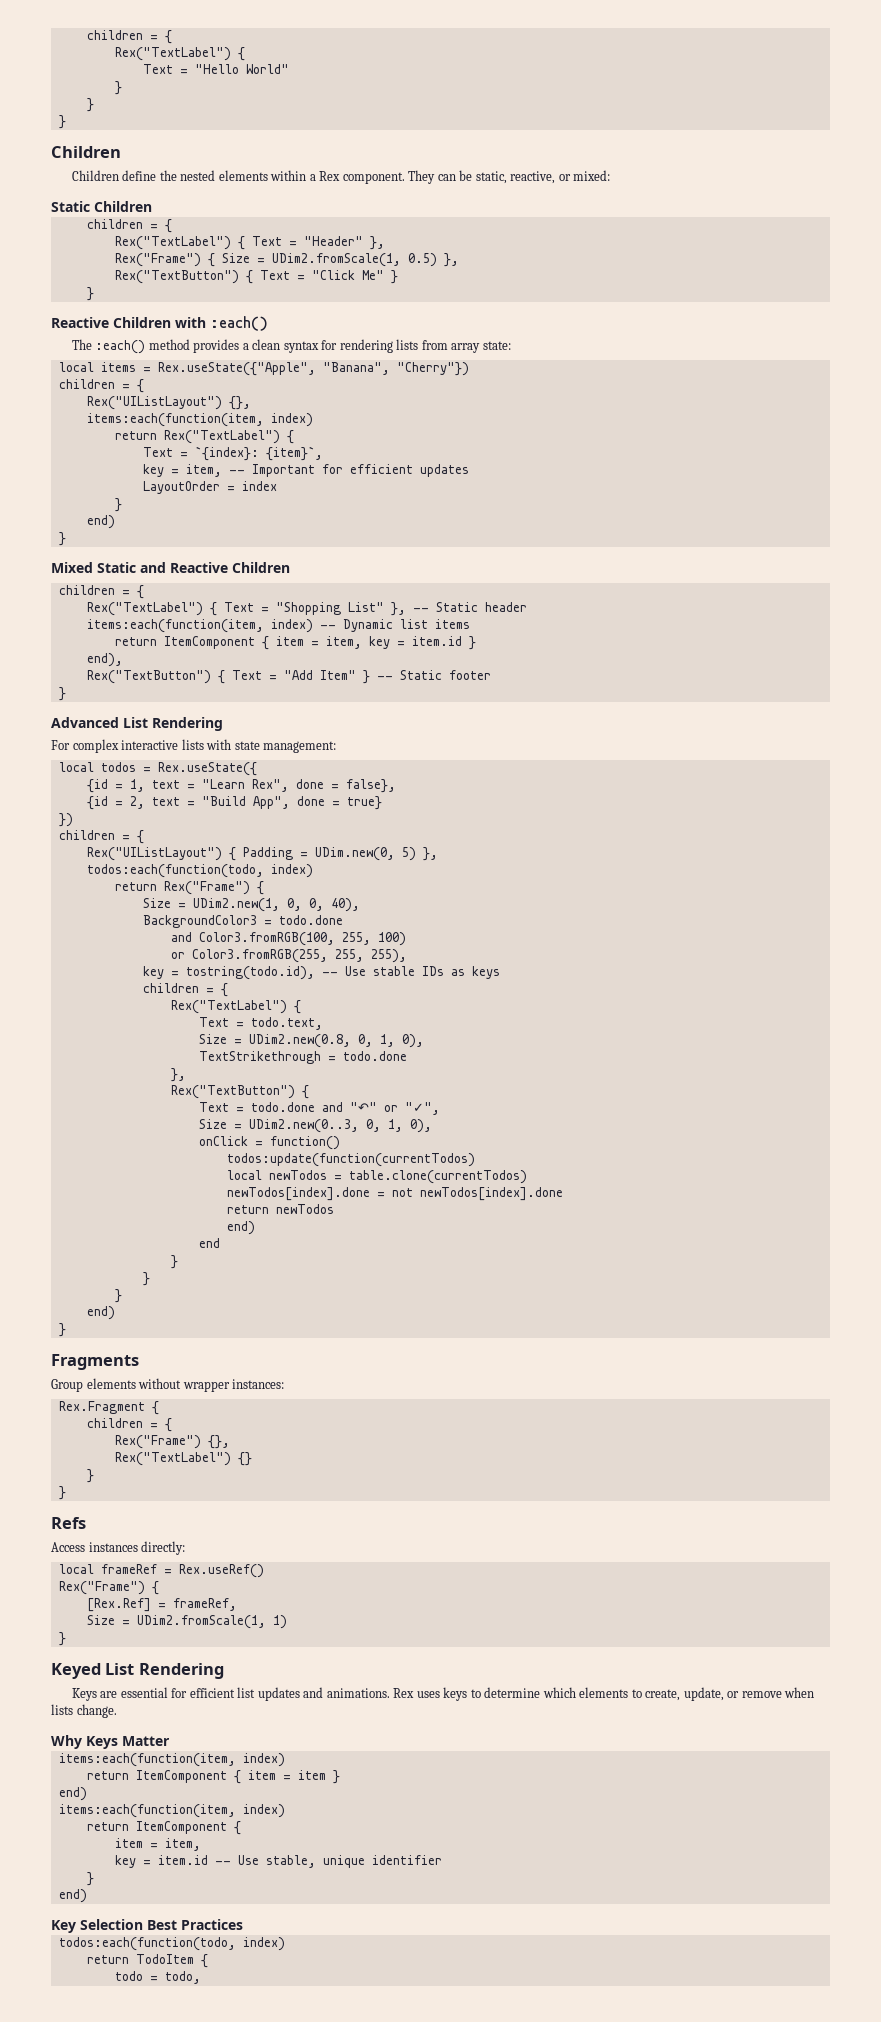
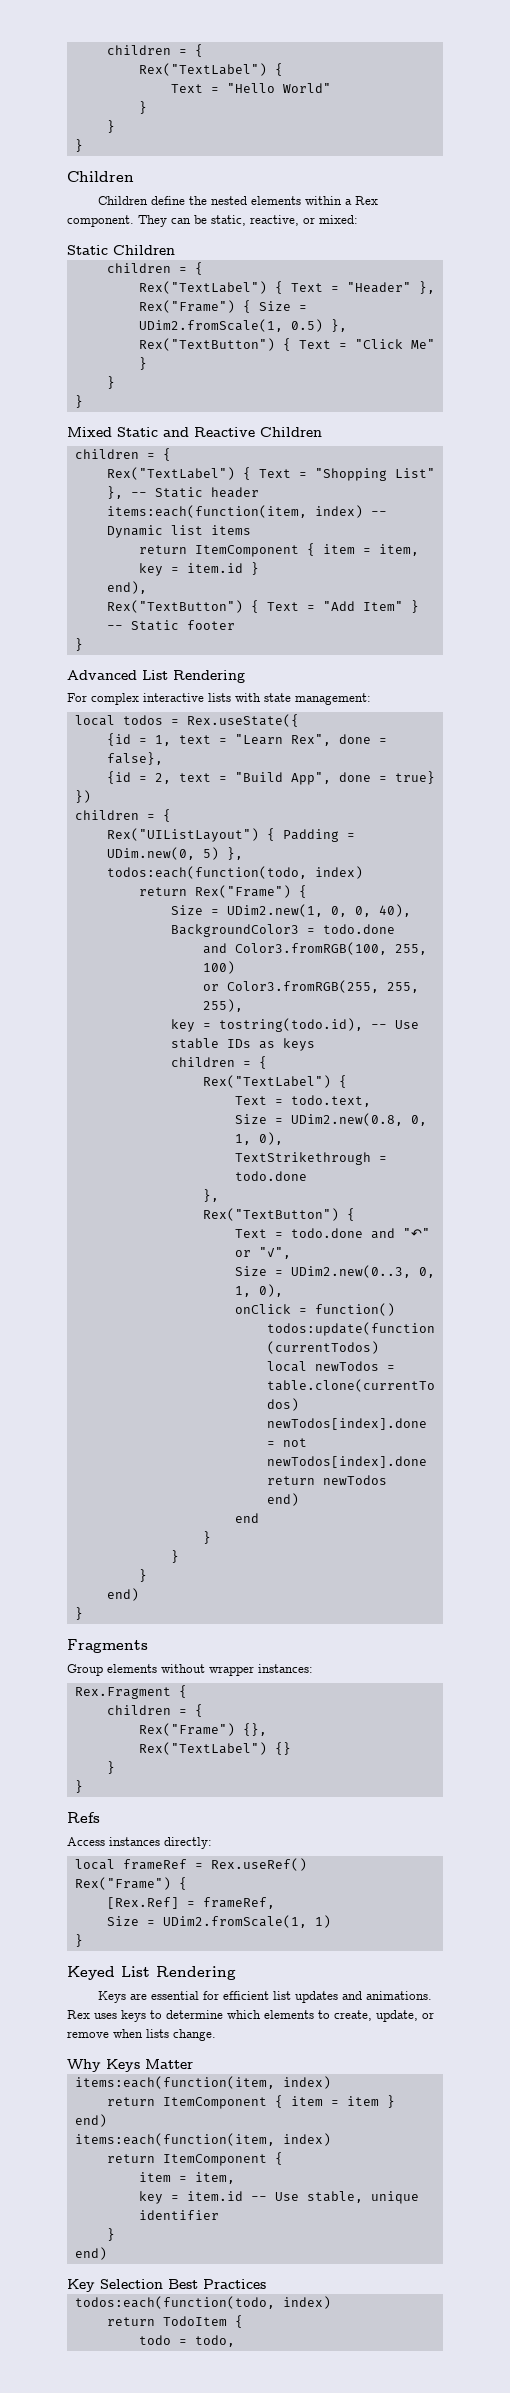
[51,316,268,331] [71,339,511,354] [58,362,469,376] [58,379,144,393] [86,396,251,410] [86,413,313,427] [114,430,294,444] [142,446,323,461] [142,464,469,477] [142,481,277,494] [114,498,122,512] [86,515,115,529] // Reactive Children with :each() // The :each() method provides a clean syntax for rendering lists from array state: // local items = Rex.useState({"Apple", "Banana", "Cherry"}) // children = { // Rex("UIListLayout") {}, // items:each(function(item, index) // return Rex("TextLabel") { // Text = `{index}: {item}`, // key = item, -- Important for efficient updates // LayoutOrder = index // } // end) -> (115, 382) none

